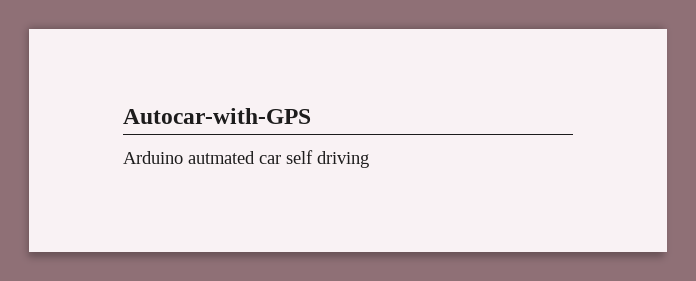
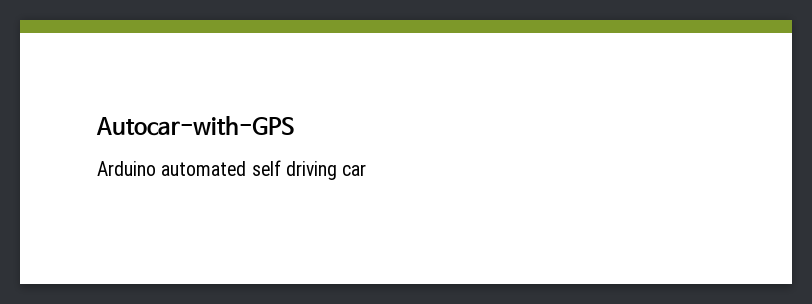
[188,151,281,164] autmated car -> [161,161,247,176] automated
(369, 159) none -> [342,164,367,176] car

